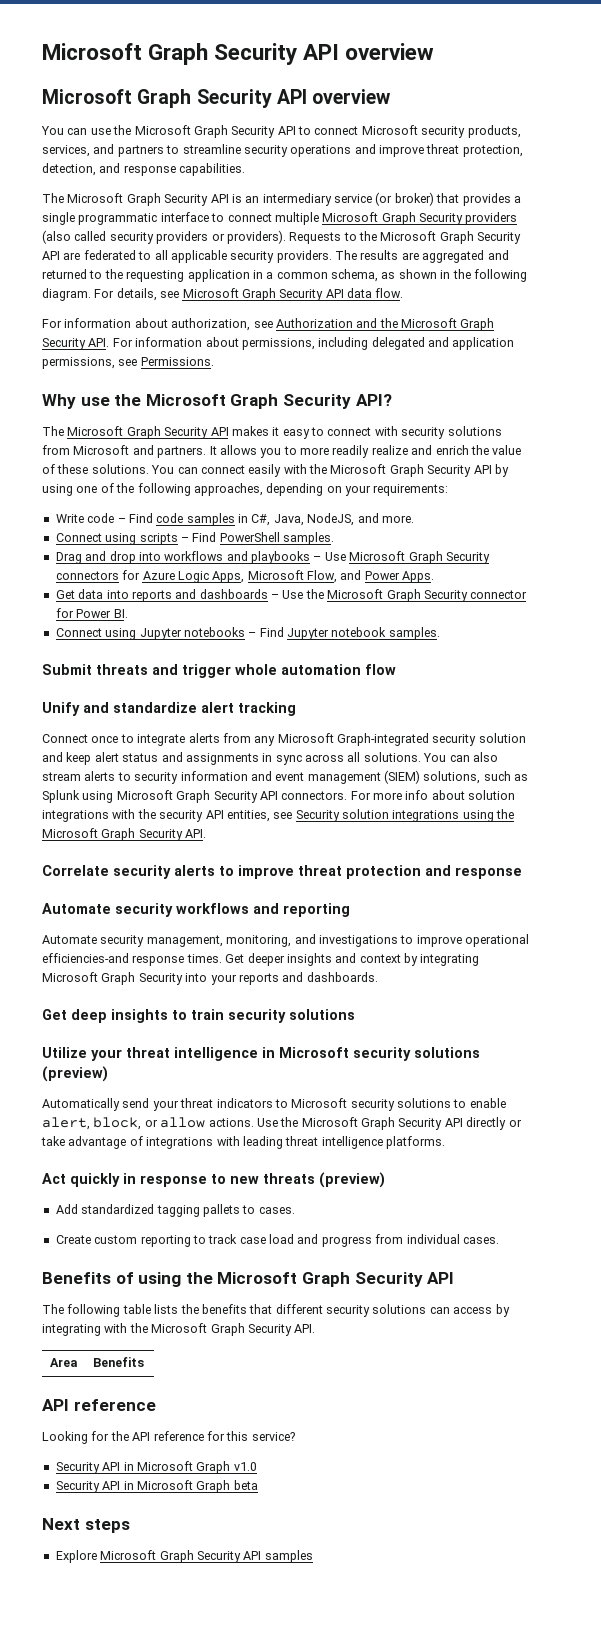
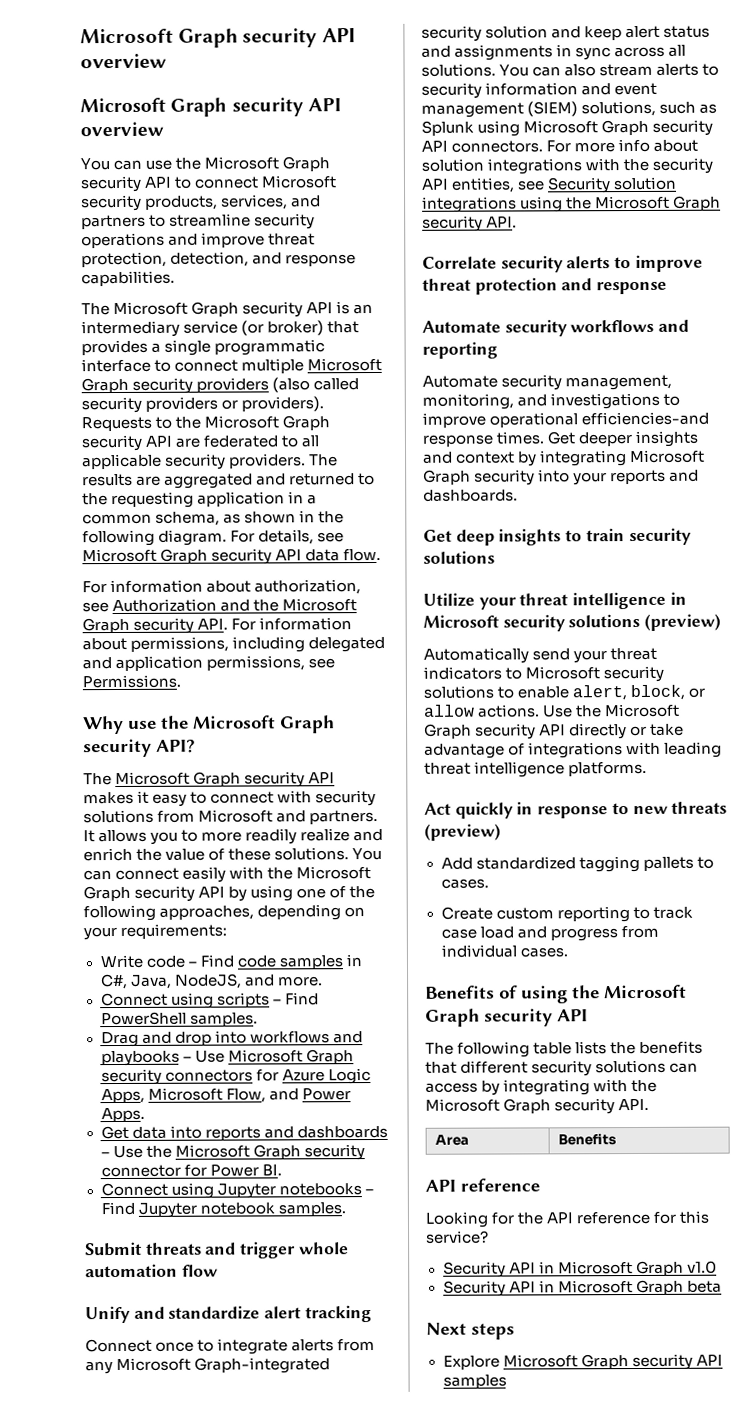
[42,43,298,65] Microsoft Graph Security -> [80,28,318,48] Microsoft Graph security
[196,89,272,108] Security -> [231,97,304,117] security
[231,126,276,138] Security -> [80,175,142,193] security
[164,194,209,206] Security -> [242,301,304,318] security
[419,213,463,225] Security -> [132,377,194,394] security
[477,232,522,244] Security -> [81,434,143,452] security
[279,289,324,301] Security -> [211,548,273,565] security
[42,338,86,350] Security -> [133,617,195,634] security
[282,394,351,409] Security -> [83,738,152,758] security
[164,427,209,439] Security -> [244,771,306,788] security
[427,465,472,477] Security -> [134,885,196,902] security
[445,552,490,564] Security -> [100,1068,162,1086] security
[423,590,468,602] Security -> [303,1144,365,1161] security
[213,791,258,803] Security -> [652,119,714,136] security
[138,829,183,841] Security -> [422,215,483,232] security
[138,973,183,985] Security -> [474,469,536,486] security
[398,1118,443,1130] Security -> [475,723,537,740] security
[354,1272,423,1287] Security -> [484,1008,553,1027] security
[247,1324,292,1336] Security -> [554,1098,616,1115] security
[196,1551,241,1563] Security -> [631,1353,693,1371] security

